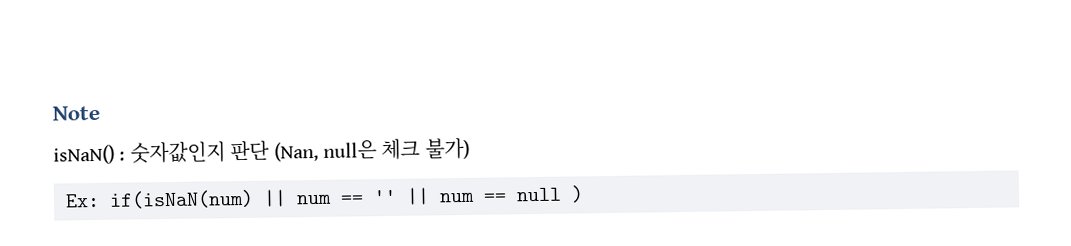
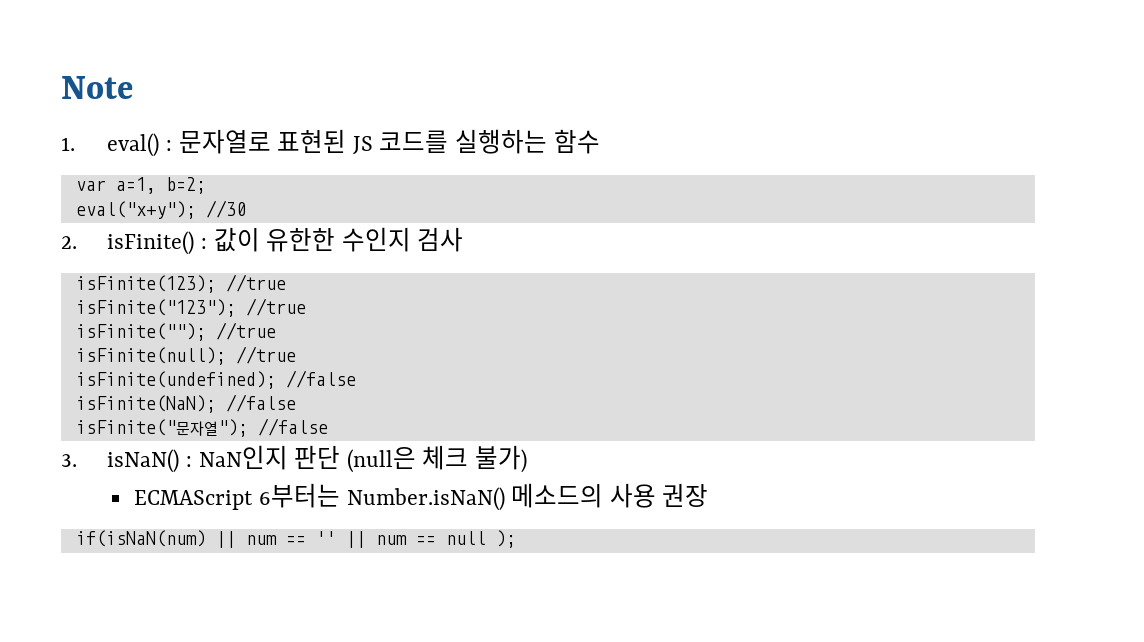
[53,137,470,165] [65,193,100,208] isNaN() : 숫자값인지 판단 (Nan, null은 체크 불가) // Ex: -> [61,129,600,157] [75,177,206,194] [75,200,246,219] [61,227,464,255] [75,274,286,293] [75,298,306,317] [75,322,276,341] [75,346,296,365] [75,370,356,389] [75,394,296,413] [75,418,328,437] [61,445,528,473] [134,483,709,511] 1. eval() : 문자열로 표현된 JS 코드를 실행하는 함수 // var a=1, b=2; // eval("x+y"); //30 // 2. isFinite() : 값이 유한한 수인지 검사 // isFinite(123); //true // isFinite("123"); //true // isFinite(""); //true // isFinite(null); //true // isFinite(undefined); //false // isFinite(NaN); //false // isFinite("문자열"); //false // 3. isNaN() : NaN인지 판단 (null은 체크 불가) // ECMAScript 6부터는 Number.isNaN() 메소드의 사용 권장 //
[571,185,584,203] ) -> [495,530,516,548] );

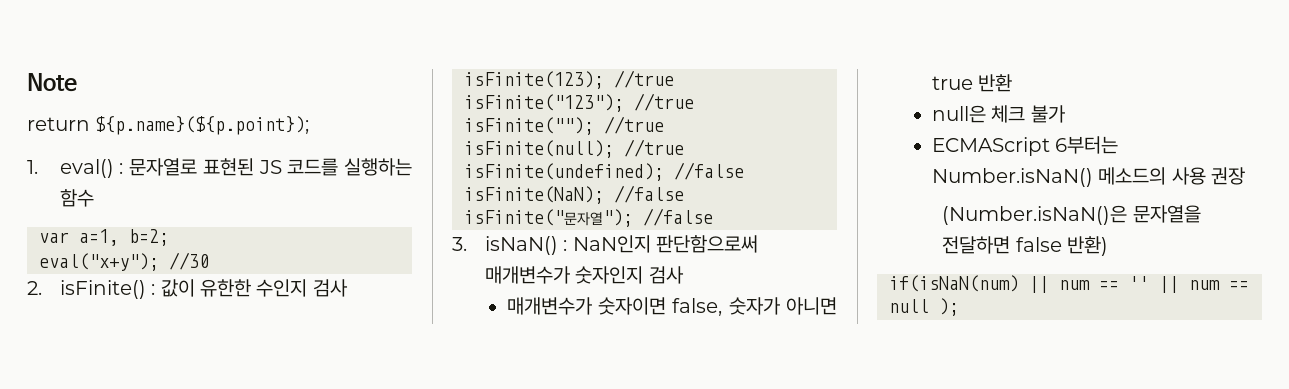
(133, 87) none -> [27,116,310,135] // return ${p.name}(${p.point});
[294,445,528,473] 판단 (null은 체크 불가) -> [655,235,758,253] [484,266,684,284] [506,297,837,316] [931,74,1013,92] [931,105,1065,123] 판단함으로써 매개변수가 숫자인지 검사 // 매개변수가 숫자이면 false, 숫자가 아니면 true 반환 // null은 체크 불가
(709, 495) none -> [942,205,1201,225] [942,236,1109,256] // (Number.isNaN()은 문자열을 전달하면 false 반환)

